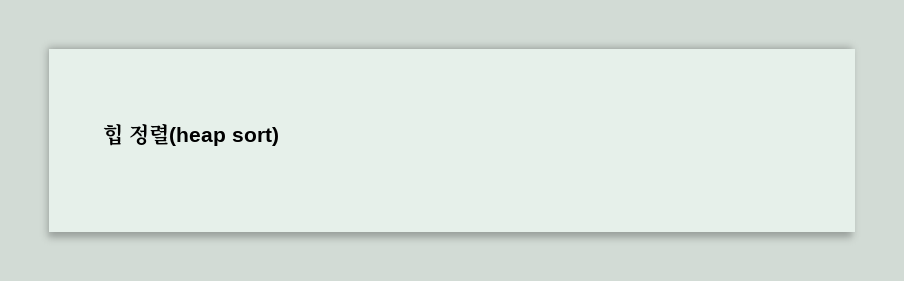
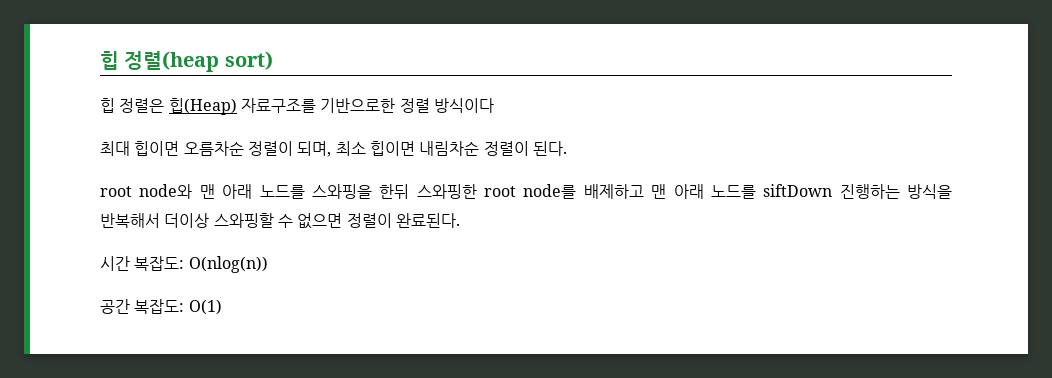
(279, 136) none -> [100,98,494,115] [100,141,567,157] [100,184,952,199] [100,213,460,229] [100,256,268,273] [100,299,222,315] // 힙 정렬은 힙(Heap) 자료구조를 기반으로한 정렬 방식이다 // 최대 힙이면 오름차순 정렬이 되며, 최소 힙이면 내림차순 정렬이 된다. // root node와 맨 아래 노드를 스와핑을 한뒤 스와핑한 root node를 배제하고 맨 아래 노드를 siftDown 진행하는 방식을 반복해서 더이상 스와핑할 수 없으면 정렬이 완료된다. // 시간 복잡도: O(nlog(n)) // 공간 복잡도: O(1)

